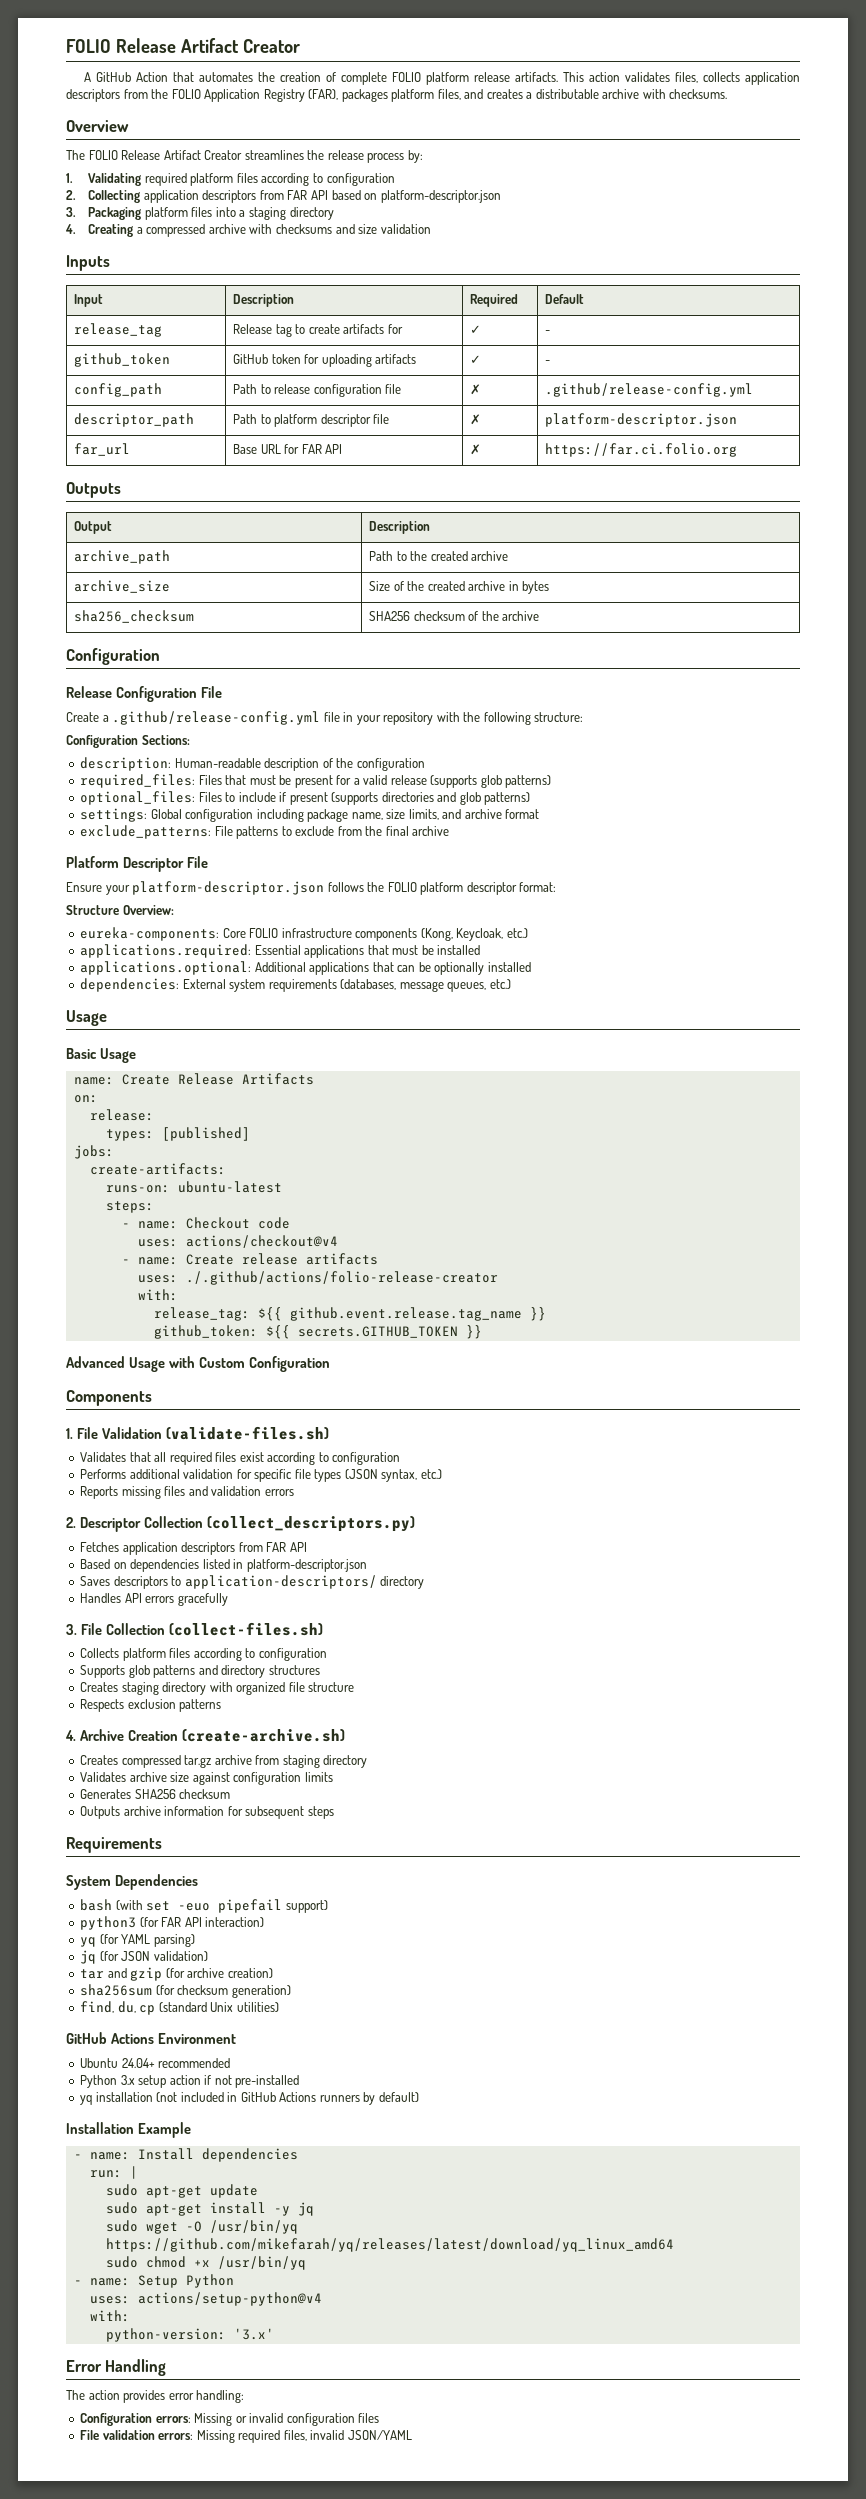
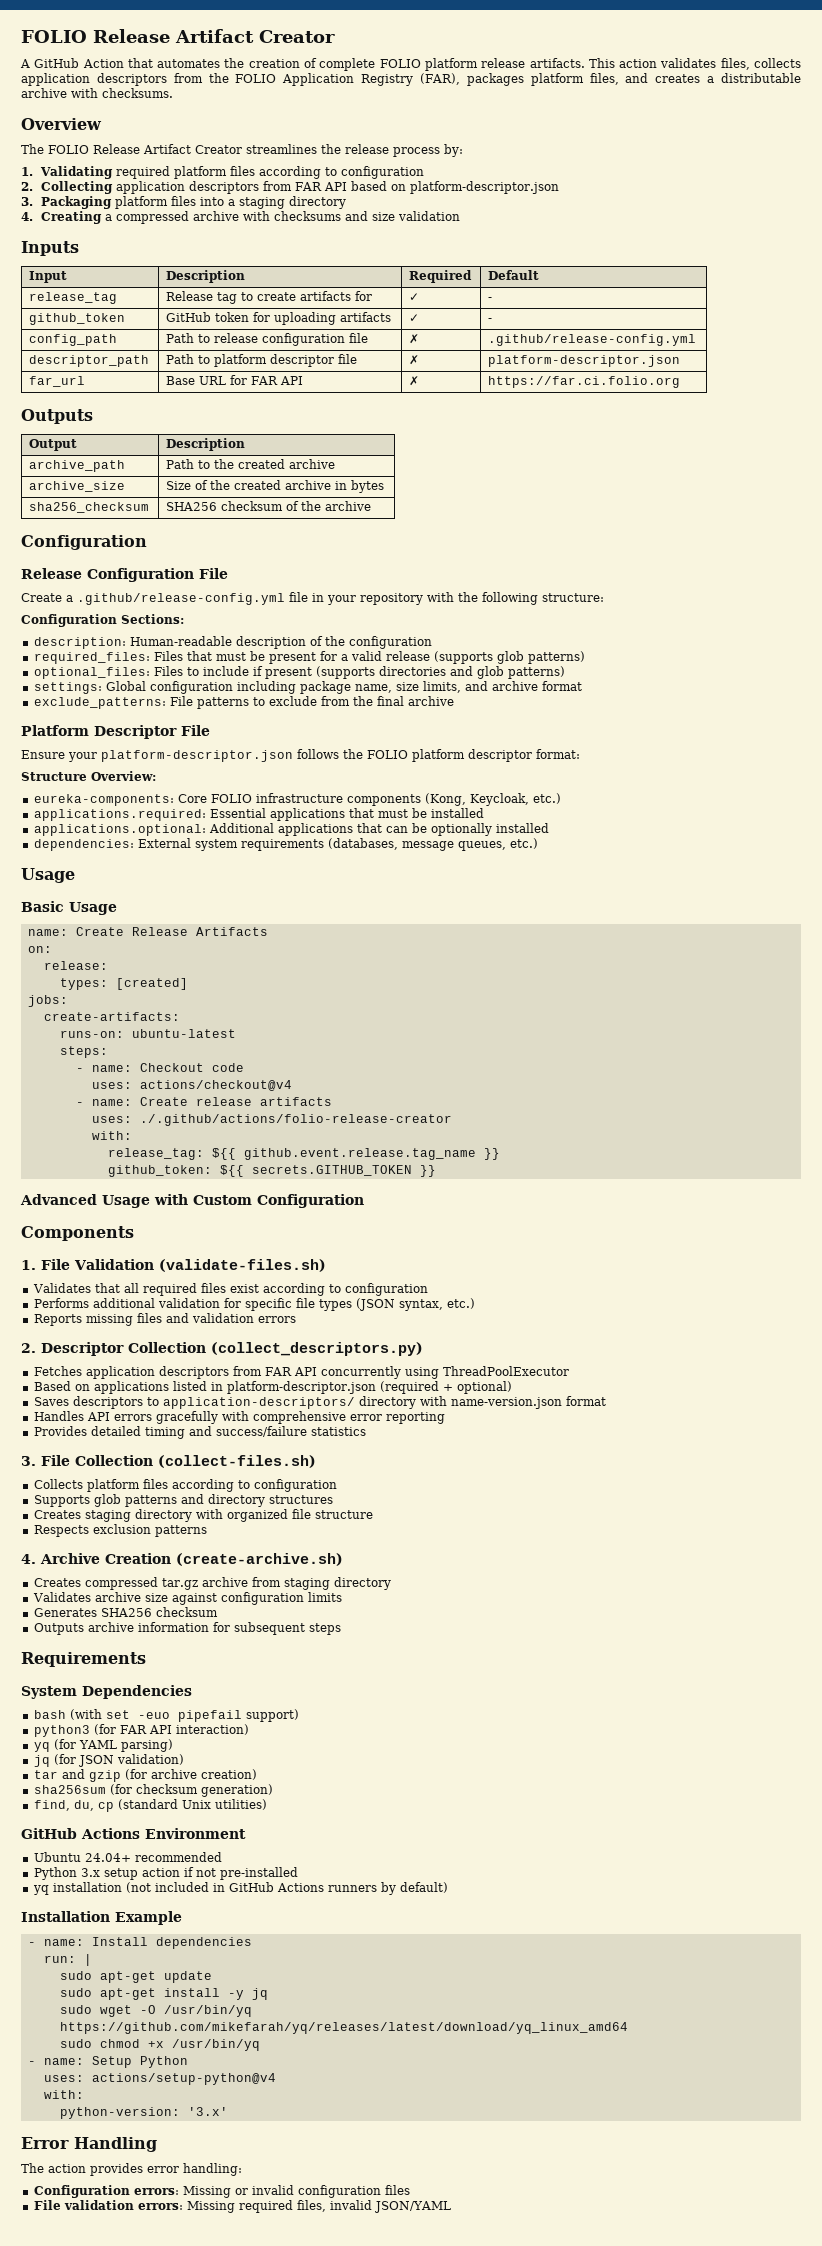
[161,1127,250,1141] [published] -> [115,978,188,990] [created]
(307, 1547) none -> [320,1366,569,1379] concurrently using ThreadPoolExecutor
[130,1559,200,1572] dependencies -> [93,1381,169,1394] applications
(367, 1565) none -> [379,1381,512,1394] (required + optional)
(425, 1582) none -> [419,1396,606,1409] with name-version.json format
(228, 1599) none -> [221,1411,445,1424] [33,1426,366,1439] with comprehensive error reporting // Provides detailed timing and success/failure statistics

